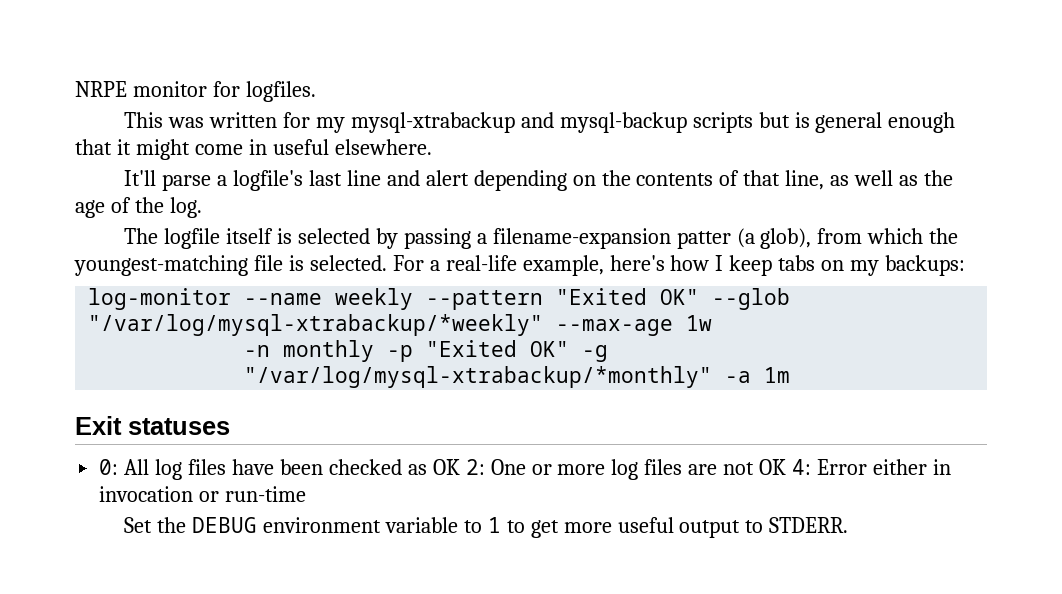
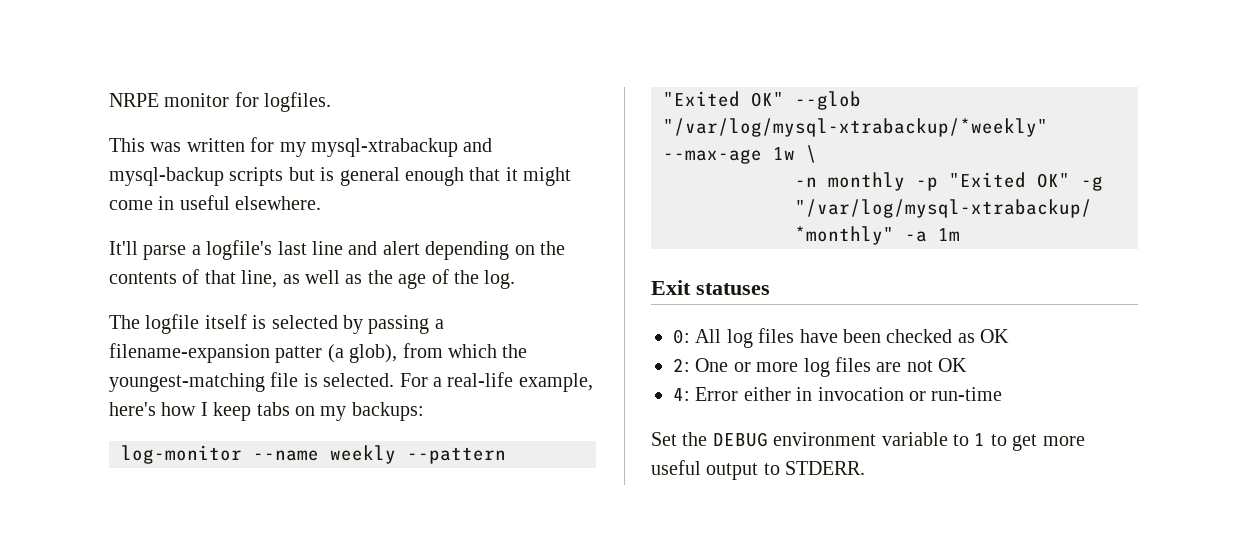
(713, 323) none -> [806,145,817,163] \
(460, 467) none -> (1010, 336) //
(787, 467) none -> (968, 365) //

